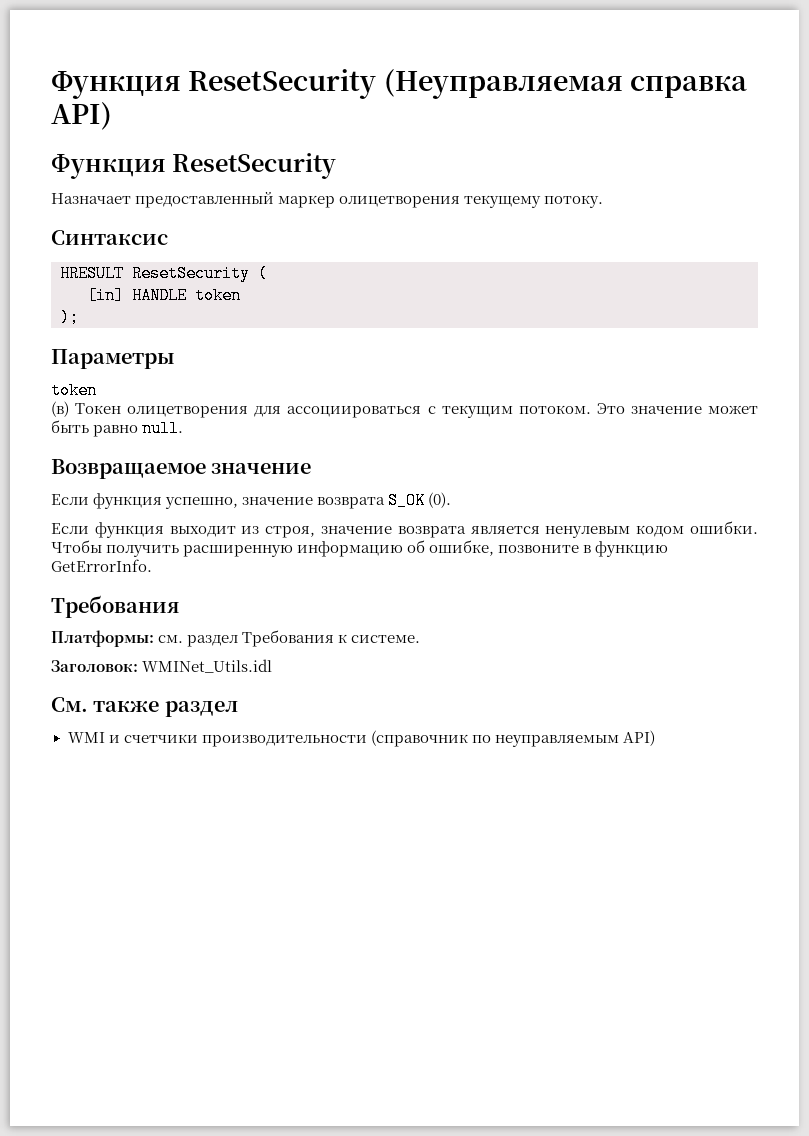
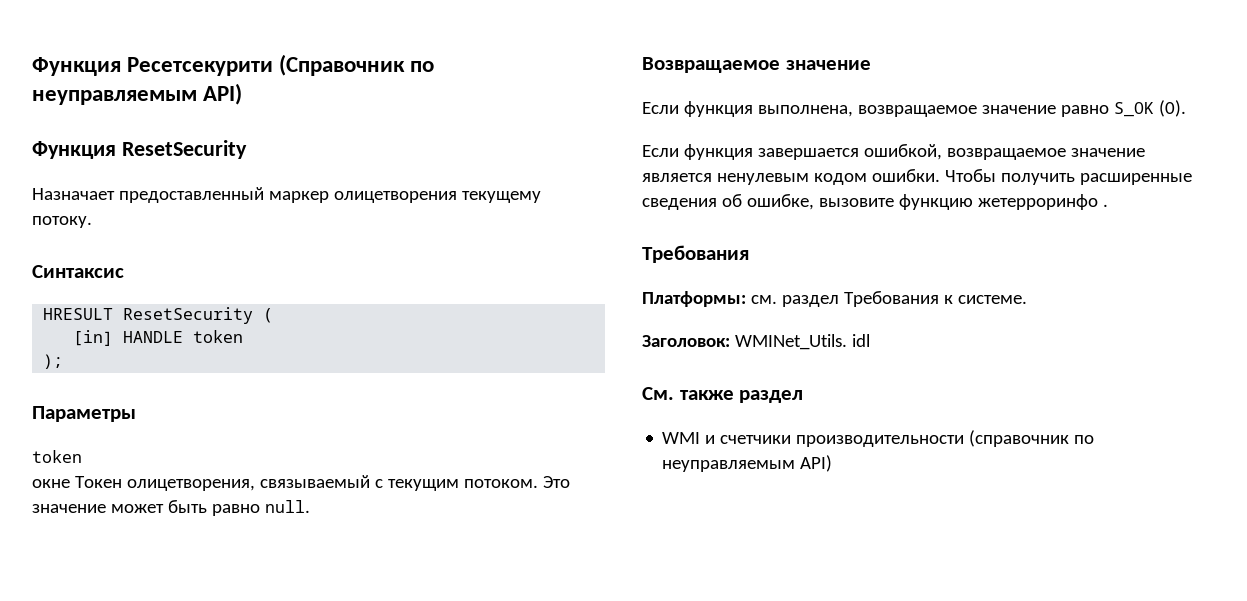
[51,69,747,99] Функция ResetSecurity (Неуправляемая справка -> [32,54,435,76] [32,90,197,105] Функция Ресетсекурити (Справочник по неуправляемым
[51,401,422,418] (в) Токен олицетворения для ассоциироваться -> [32,475,370,491] окне Токен олицетворения, связываемый
[165,497,386,509] успешно, значение возврата -> [757,105,1109,117] выполнена, возвращаемое значение равно
[169,526,466,538] выходит из строя, значение возврата -> [757,144,1145,160] завершается ошибкой, возвращаемое значение
[183,540,669,557] [51,559,152,572] расширенную информацию об ошибке, позвоните в функцию GetErrorInfo. -> [1079,173,1192,185] [642,194,1108,210] расширенные сведения об ошибке, вызовите функцию жетерроринфо .
[142,659,273,673] WMINet_Utils.idl -> [734,334,870,350] WMINet_Utils. idl

